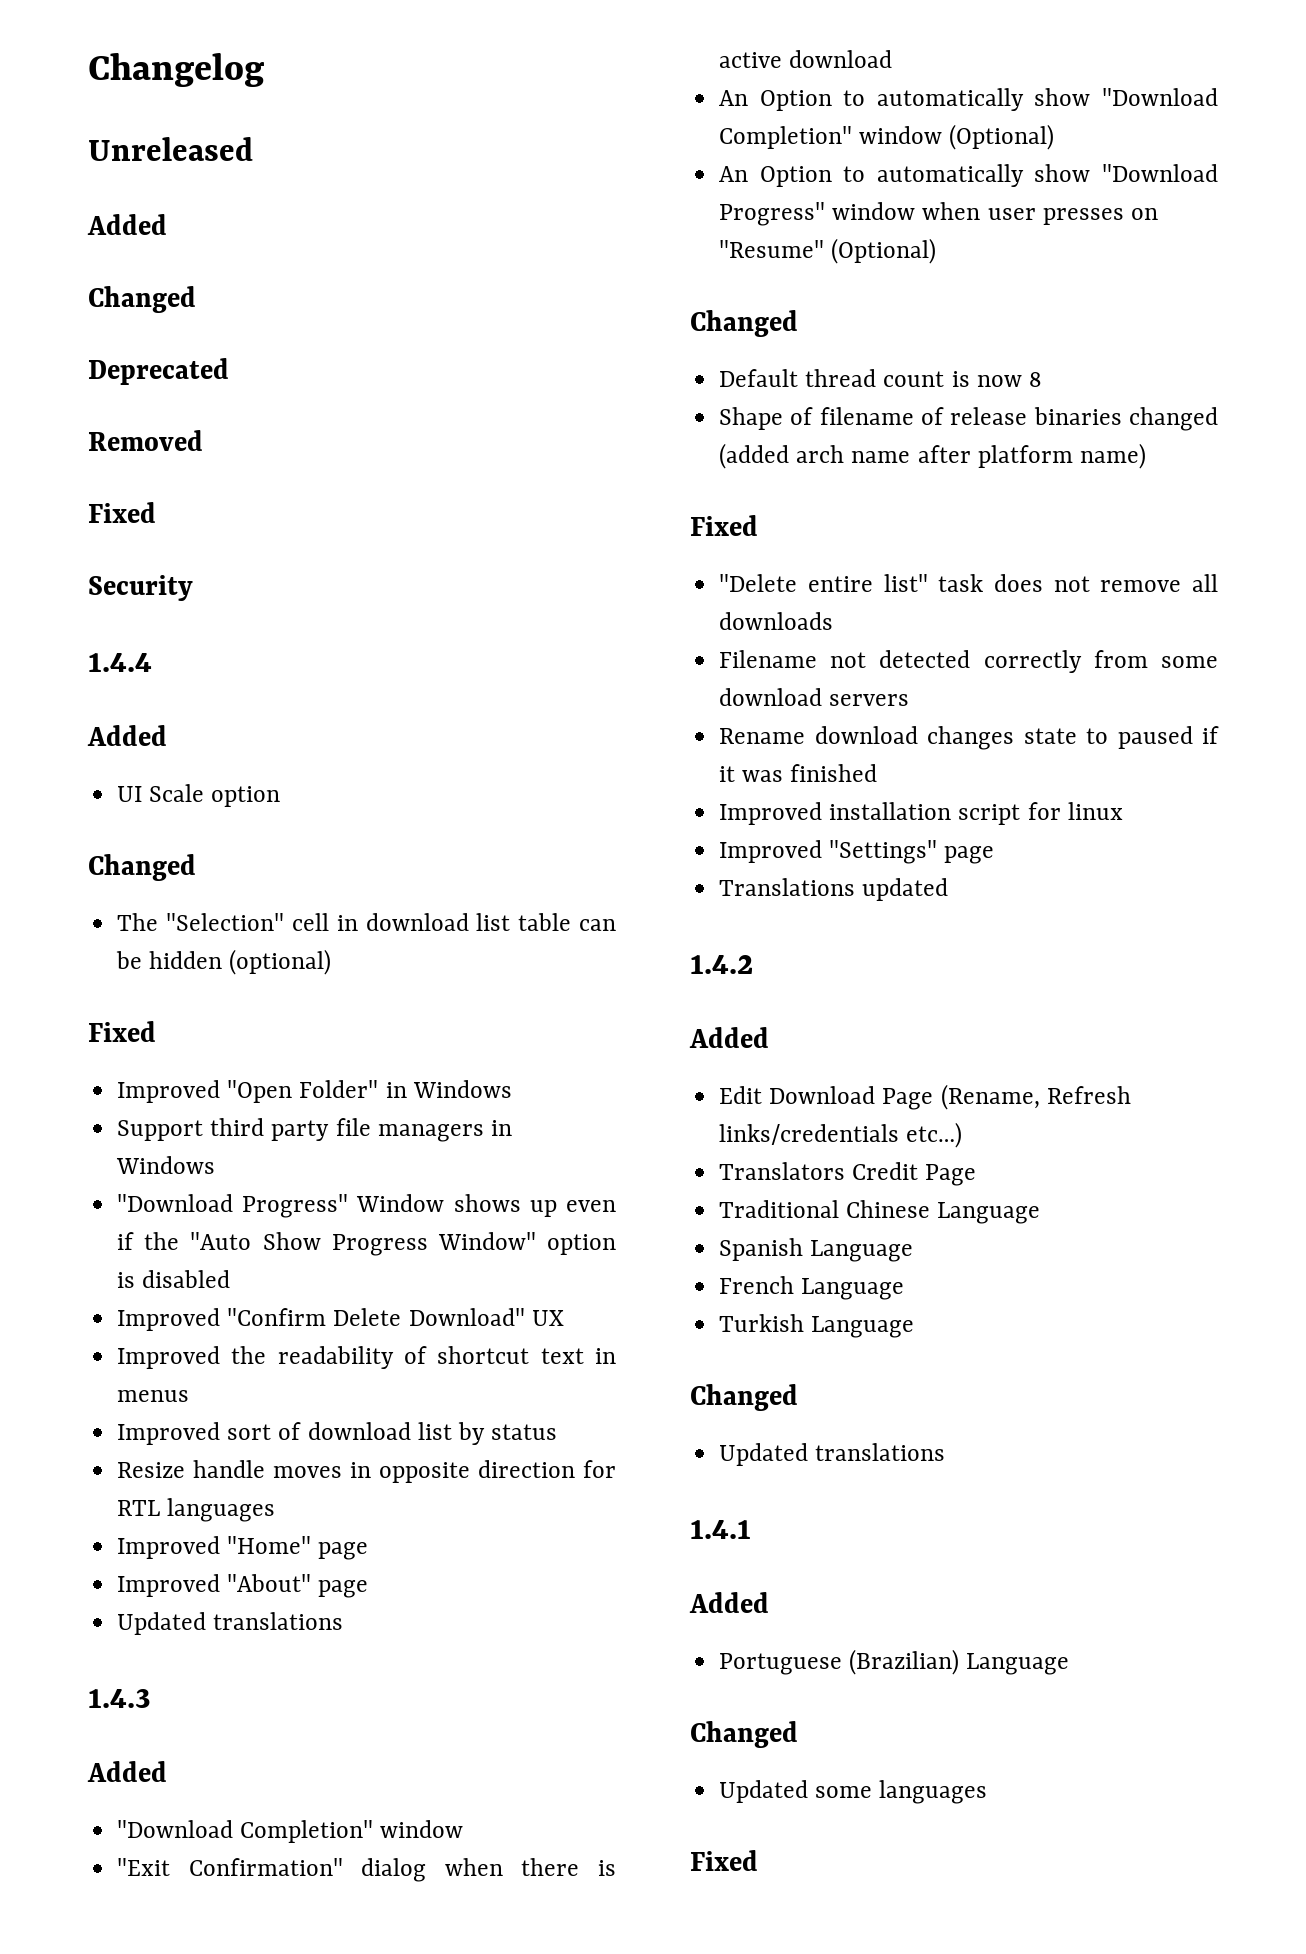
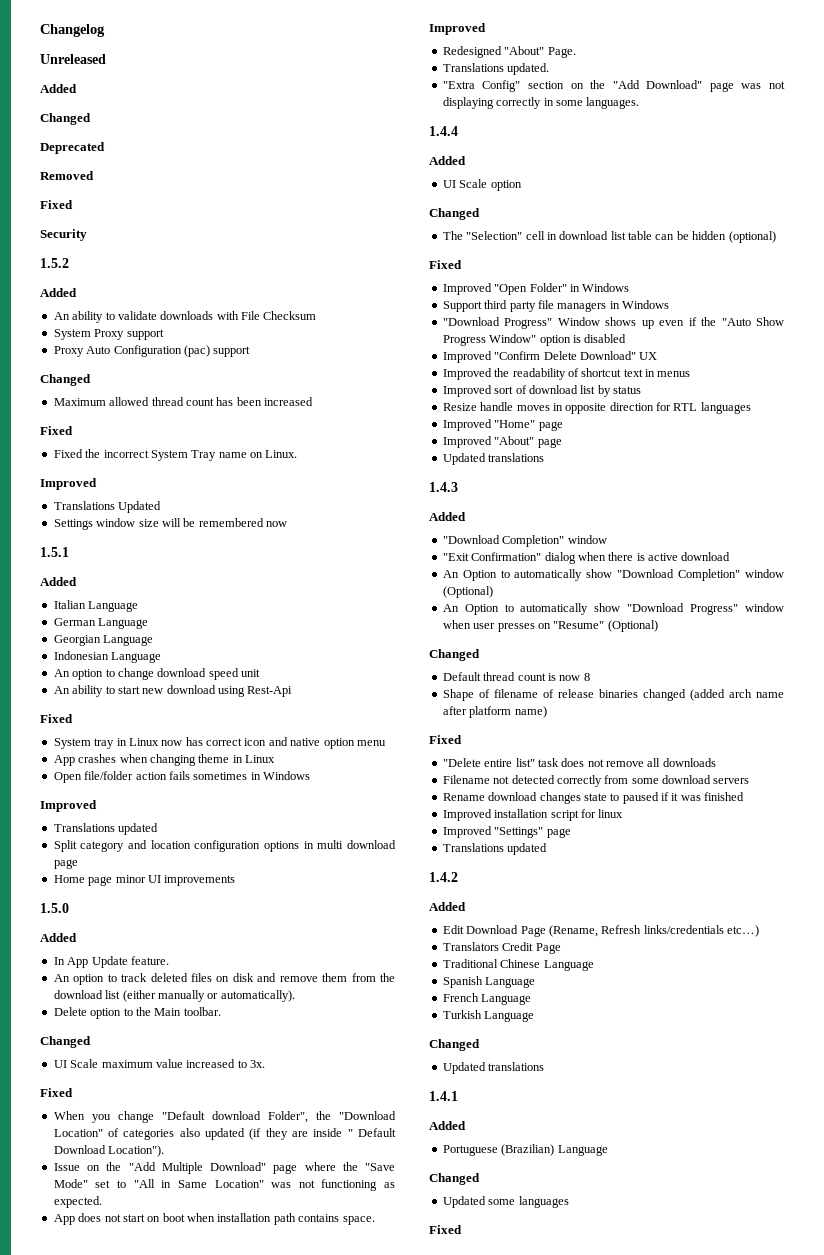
(193, 588) none -> [40,258,69,268] [40,288,77,297] [53,311,317,323] [53,329,164,340] [53,345,251,357] [40,374,91,386] [53,397,313,406] [40,426,73,435] [53,449,298,461] [40,478,97,490] [53,501,162,513] [53,518,287,530] [40,547,69,557] [40,577,77,586] [53,600,139,612] [53,618,149,629] [53,635,154,646] [53,651,162,663] [53,668,260,680] [53,685,293,697] [40,714,73,723] [53,737,386,749] [53,754,275,766] [53,771,310,783] [40,800,97,812] [53,823,159,835] [53,840,396,852] [53,859,78,869] [53,875,236,886] [40,903,69,913] [40,933,77,942] [53,956,169,968] [53,973,395,985] [53,990,295,1002] [53,1007,221,1019] [40,1036,91,1048] [53,1059,265,1068] [40,1088,73,1097] [53,1111,396,1123] [53,1128,396,1140] [53,1145,165,1157] [53,1162,395,1174] [53,1179,395,1191] [53,1196,102,1208] [53,1213,375,1225] [429,23,486,35] [442,46,576,58] [442,63,550,75] [442,80,785,92] [442,97,640,109] // 1.5.2 // Added // An ability to validate downloads with File Checksum // System Proxy support // Proxy Auto Configuration (pac) support // Changed // Maximum allowed thread count has been increased // Fixed // Fixed the incorrect System Tray name on Linux. // Improved // Translations Updated // Settings window size will be remembered now // 1.5.1 // Added // Italian Language // German Language // Georgian Language // Indonesian Language // An option to change download speed unit // An ability to start new download using Rest-Api // Fixed // System tray in Linux now has correct icon and native option menu // App crashes when changing theme in Linux // Open file/folder action fails sometimes in Windows // Improved // Translations updated // Split category and location configuration options in multi download page // Home page minor UI improvements // 1.5.0 // Added // In App Update feature. // An option to track deleted files on disk and remove them from the download list (either manually or automatically). // Delete option to the Main toolbar. // Changed // UI Scale maximum value increased to 3x. // Fixed // When you change "Default download Folder", the "Download Location" of categories also updated (if they are inside " Default Download Location"). // Issue on the "Add Multiple Download" page where the "Save Mode" set to "All in Same Location" was not functioning as expected. // App does not start on boot when installation path contains space. // Improved // Redesigned "About" Page. // Translations updated. // "Extra Config" section on the "Add Download" page was not displaying correctly in some languages.

